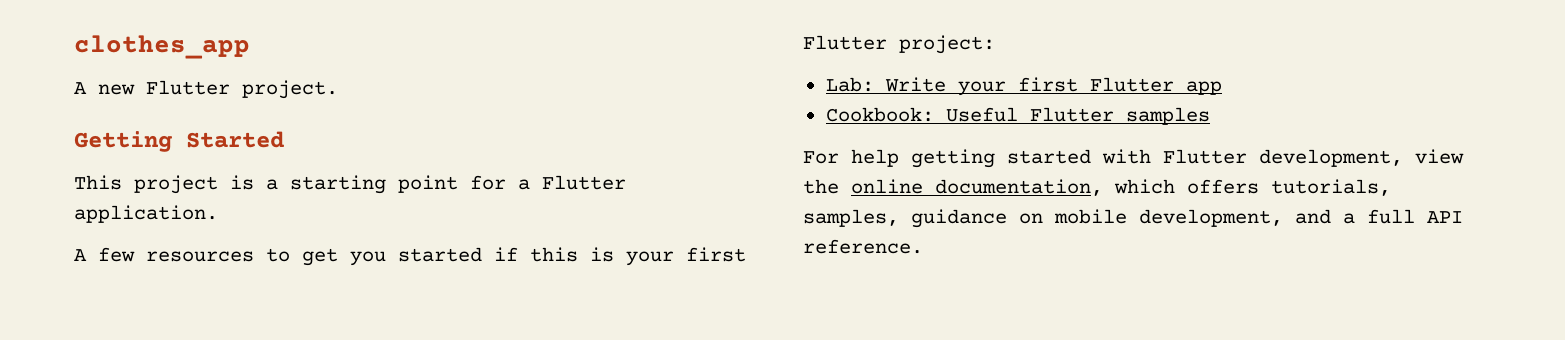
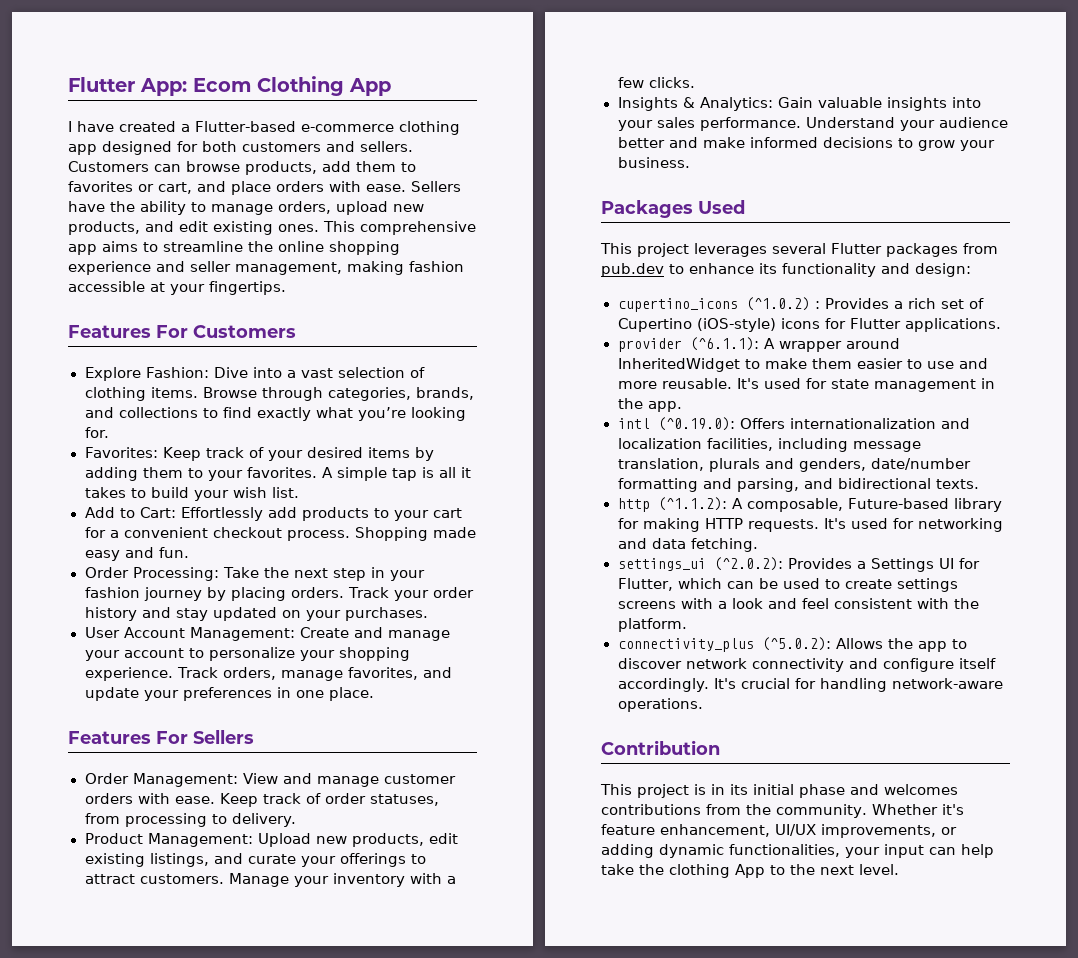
[74,35,250,59] [74,80,338,99] [74,131,284,152] [74,175,626,194] [74,205,218,223] [74,247,746,266] [803,35,995,54] [825,77,1222,96] [825,107,1210,125] [803,149,1464,168] [803,179,1391,196] [803,209,1463,228] [803,239,923,254] clothes_app // A new Flutter project. // Getting Started // This project is a starting point for a Flutter application. // A few resources to get you started if this is your first Flutter project: // Lab: Write your first Flutter app // Cookbook: Useful Flutter samples // For help getting started with Flutter development, view the online documentation, which offers tutorials, samples, guidance on mobile development, and a full API reference. -> [68,76,391,96] [68,121,460,135] [68,141,413,155] [68,161,416,175] [68,181,461,195] [68,201,424,215] [68,221,476,235] [68,241,400,255] [68,261,464,275] [68,281,286,295] [68,325,296,338] [84,367,426,381] [84,387,474,401] [84,407,466,421] [84,427,110,438] [84,447,435,461] [84,467,471,481] [84,487,299,501] [84,507,462,521] [84,527,476,541] [84,547,189,561] [84,567,426,581] [84,587,475,601] [84,607,428,621] [84,627,450,641] [84,647,410,661] [84,667,453,681] [84,687,374,701] [68,730,254,744] [84,773,456,787] [84,793,439,807] [84,813,297,827] [84,833,458,847] [84,853,426,867] [84,873,456,887] [617,77,695,88] [617,97,981,111] [617,117,1008,131] [617,137,995,151] [617,157,690,168] [601,200,745,218] [600,243,998,257] [601,263,971,277] [617,297,984,312] [617,318,1001,332] [617,337,900,352] [617,358,988,372] [617,378,995,392] [617,398,682,412] [617,417,970,431] [617,438,921,452] [617,458,971,472] [617,478,979,492] [617,497,1002,512] [617,518,1003,532] [617,538,758,552] [617,557,980,572] [617,578,958,592] [617,598,979,609] [617,618,687,632] [617,637,967,652] [617,658,996,672] [617,678,1004,692] [617,698,703,712] [601,740,720,755] [600,784,958,798] [601,804,964,818] [601,824,957,838] [601,844,994,858] [601,864,899,878] Flutter App: Ecom Clothing App // I have created a Flutter-based e-commerce clothing app designed for both customers and sellers. Customers can browse products, add them to favorites or cart, and place orders with ease. Sellers have the ability to manage orders, upload new products, and edit existing ones. This comprehensive app aims to streamline the online shopping experience and seller management, making fashion accessible at your fingertips. // Features For Customers // Explore Fashion: Dive into a vast selection of clothing items. Browse through categories, brands, and collections to find exactly what you’re looking for. // Favorites: Keep track of your desired items by adding them to your favorites. A simple tap is all it takes to build your wish list. // Add to Cart: Effortlessly add products to your cart for a convenient checkout process. Shopping made easy and fun. // Order Processing: Take the next step in your fashion journey by placing orders. Track your order history and stay updated on your purchases. // User Account Management: Create and manage your account to personalize your shopping experience. Track orders, manage favorites, and update your preferences in one place. // Features For Sellers // Order Management: View and manage customer orders with ease. Keep track of order statuses, from processing to delivery. // Product Management: Upload new products, edit existing listings, and curate your offerings to attract customers. Manage your inventory with a few clicks. // Insights & Analytics: Gain valuable insights into your sales performance. Understand your audience better and make informed decisions to grow your business. // Packages Used // This project leverages several Flutter packages from pub.dev to enhance its functionality and design: // cupertino_icons (^1.0.2) : Provides a rich set of Cupertino (iOS-style) icons for Flutter applications. // provider (^6.1.1): A wrapper around InheritedWidget to make them easier to use and more reusable. It's used for state management in the app. // intl (^0.19.0): Offers internationalization and localization facilities, including message translation, plurals and genders, date/number formatting and parsing, and bidirectional texts. // http (^1.1.2): A composable, Future-based library for making HTTP requests. It's used for networking and data fetching. // settings_ui (^2.0.2): Provides a Settings UI for Flutter, which can be used to create settings screens with a look and feel consistent with the platform. // connectivity_plus (^5.0.2): Allows the app to discover network connectivity and configure itself accordingly. It's crucial for handling network-aware operations. // Contribution // This project is in its initial phase and welcomes contributions from the community. Whether it's feature enhancement, UI/UX improvements, or adding dynamic functionalities, your input can help take the clothing App to the next level.

